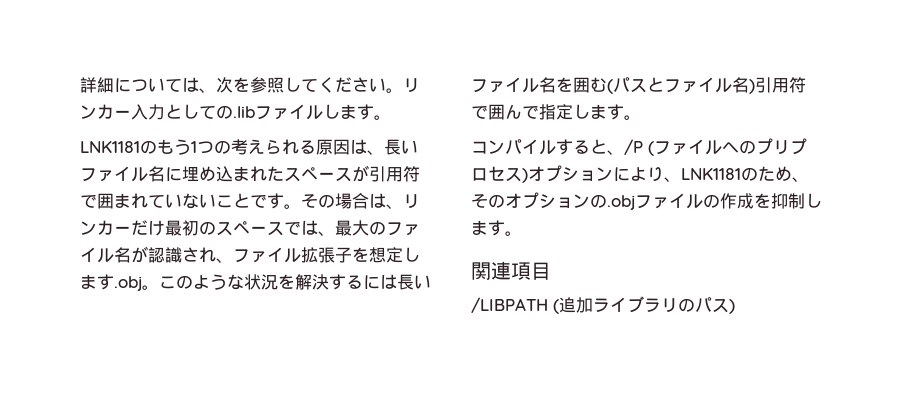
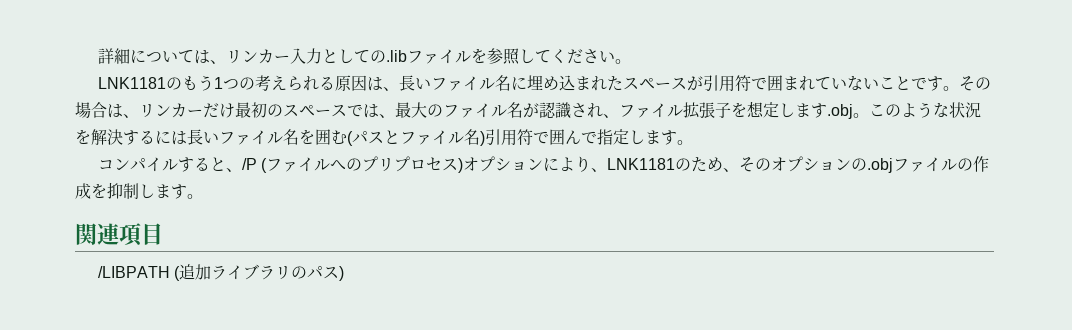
[216,77,403,93] 次を参照してください。 -> (226, 62) none
[323,104,374,120] します -> [470,48,615,65] を参照してください

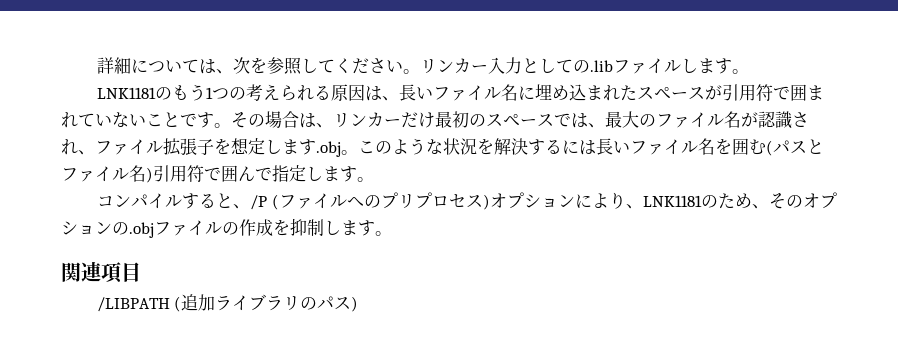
(226, 62) none -> [232,57,420,75] 次を参照してください。
[470,48,615,65] を参照してください -> [680,58,732,74] します

